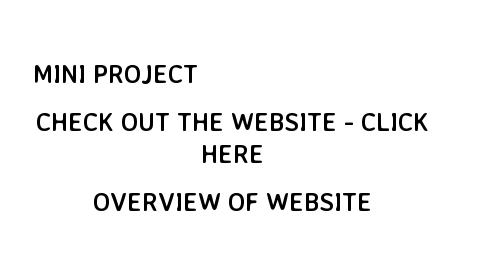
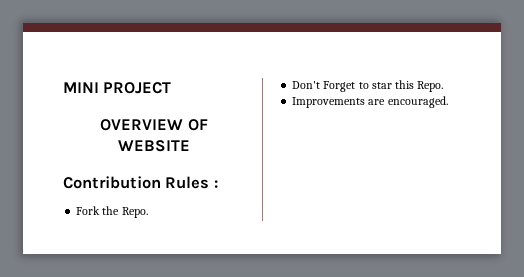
[35,113,429,131] [200,145,264,163] [92,193,372,211] CHECK OUT THE WEBSITE - CLICK HERE // OVERVIEW OF WEBSITE -> [100,119,208,131] [118,140,190,152] [63,176,218,189] [76,206,148,218] [292,80,444,92] [292,96,448,108] OVERVIEW OF WEBSITE // Contribution Rules : // Fork the Repo. // Don't Forget to star this Repo. // Improvements are encouraged.

